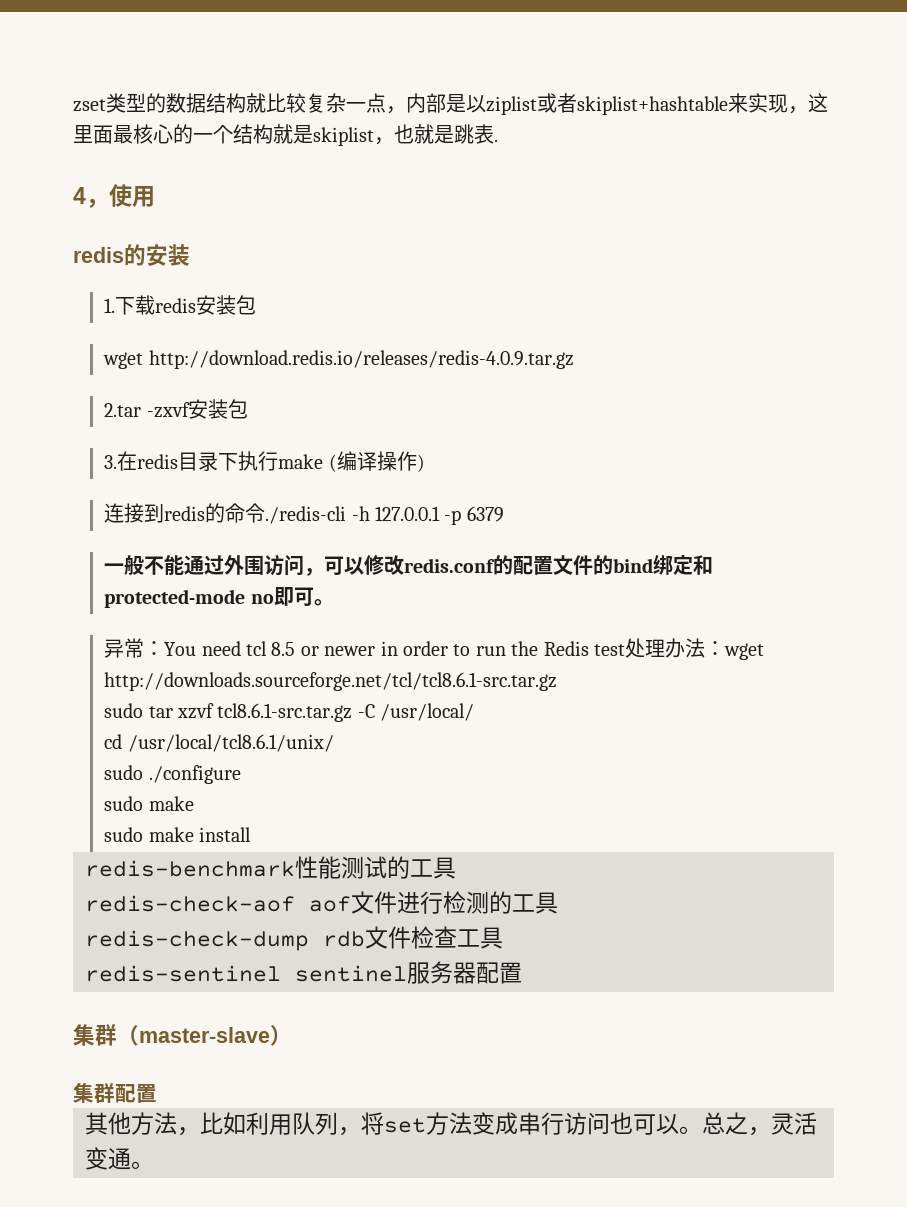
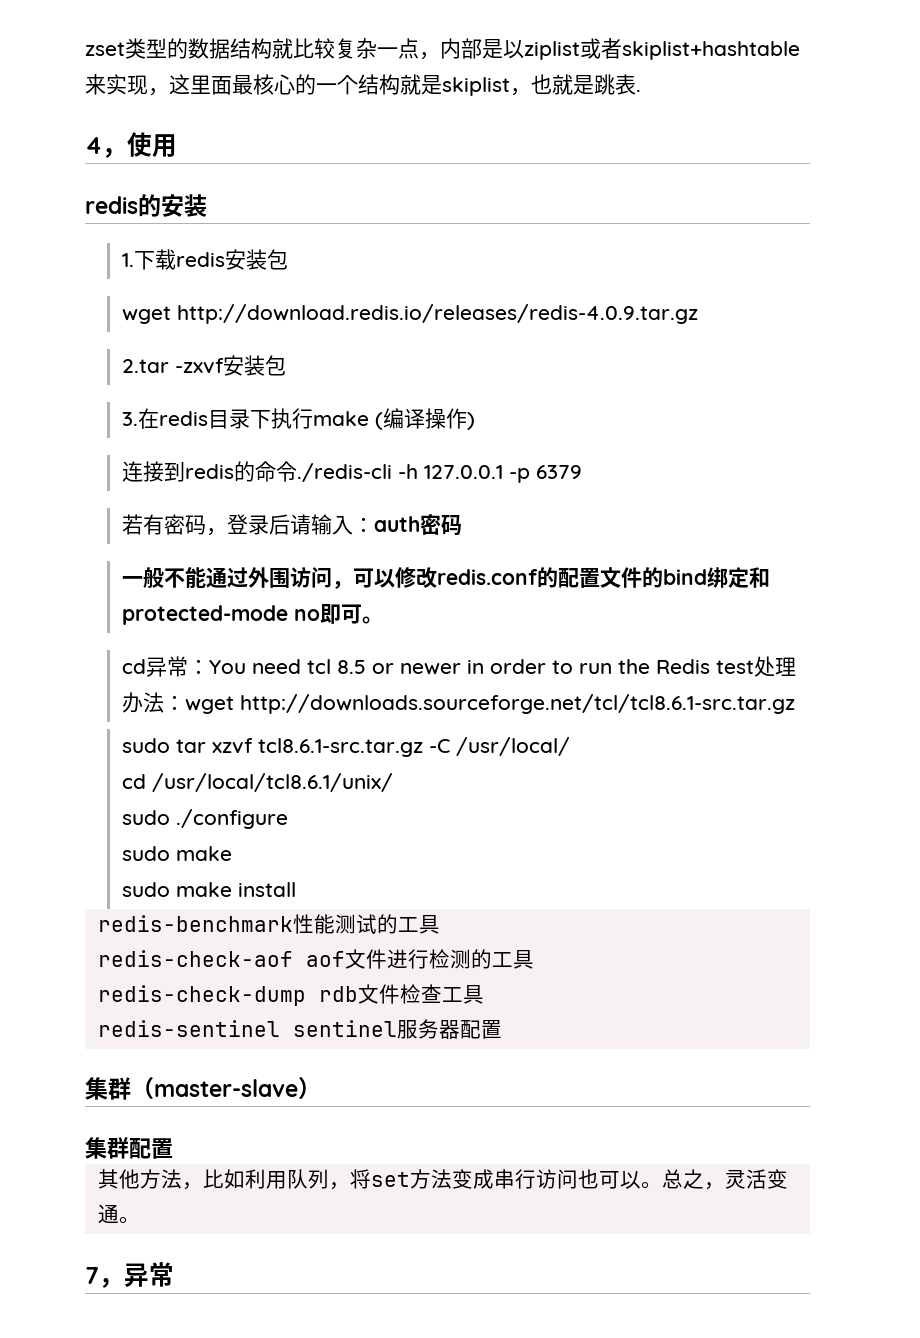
(504, 514) none -> [121,514,462,536] // 若有密码，登录后请输入：auth密码
(334, 602) none -> [121,659,146,674] cd
(154, 1165) none -> [85,1262,174,1288] // 7，异常

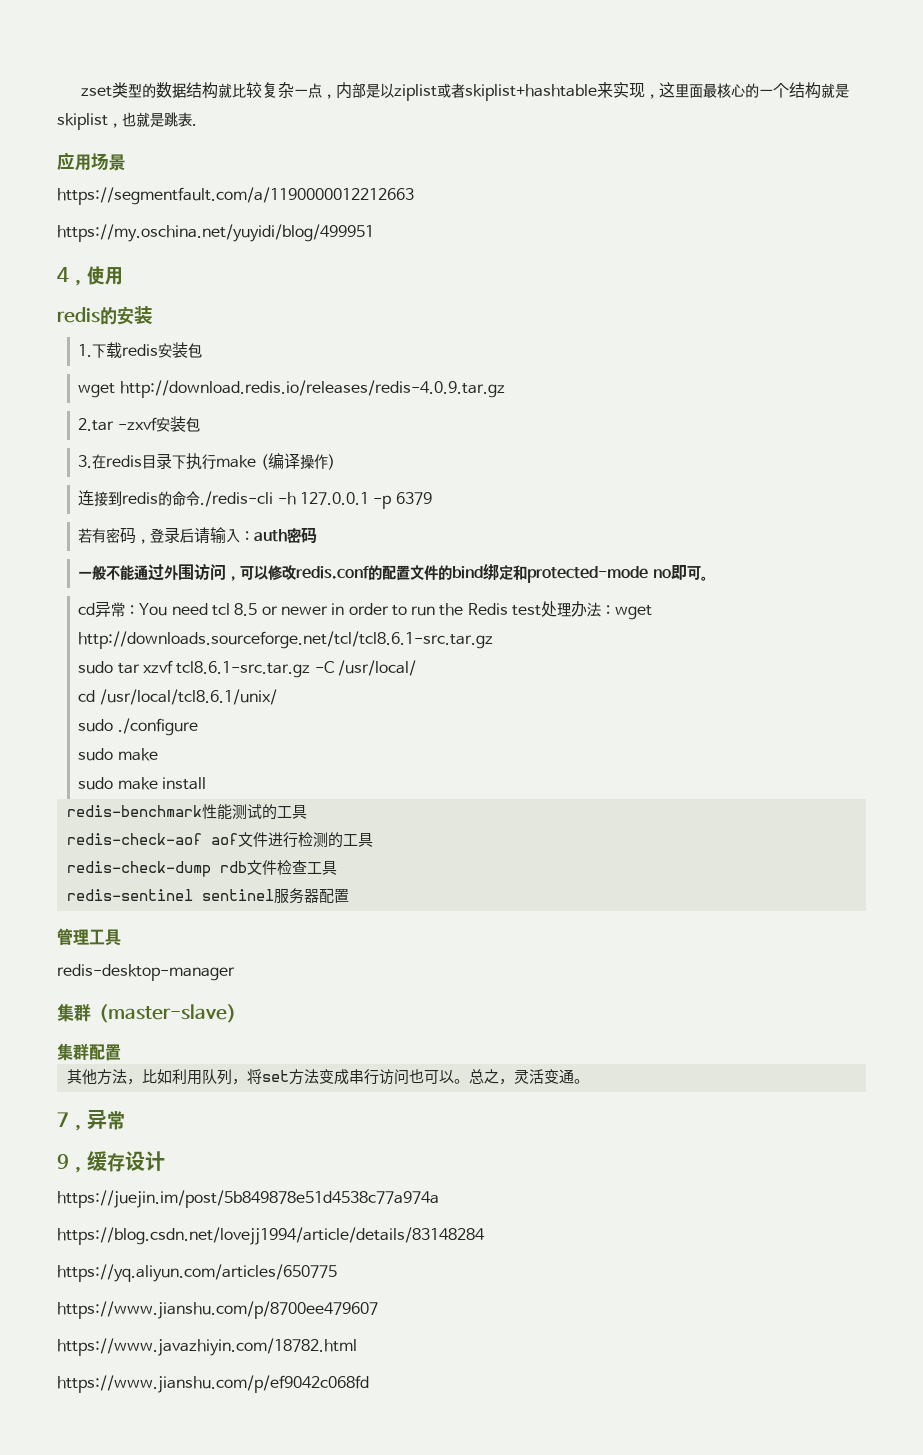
(641, 90) none -> [57,152,125,171] [57,187,414,205] [57,224,374,242] // 应用场景 // https://segmentfault.com/a/1190000012212663 // https://my.oschina.net/yuyidi/blog/499951
(502, 1029) none -> [57,928,121,946] [57,964,235,981] // 管理工具 // redis-desktop-manager
(174, 1274) none -> [57,1151,165,1173] [57,1190,439,1208] [57,1227,485,1245] [57,1264,337,1282] [57,1301,378,1319] [57,1338,357,1356] [57,1375,369,1393] // 9，缓存设计 // https://juejin.im/post/5b849878e51d4538c77a974a // https://blog.csdn.net/lovejj1994/article/details/83148284 // https://yq.aliyun.com/articles/650775 // https://www.jianshu.com/p/8700ee479607 // https://www.javazhiyin.com/18782.html // https://www.jianshu.com/p/ef9042c068fd

